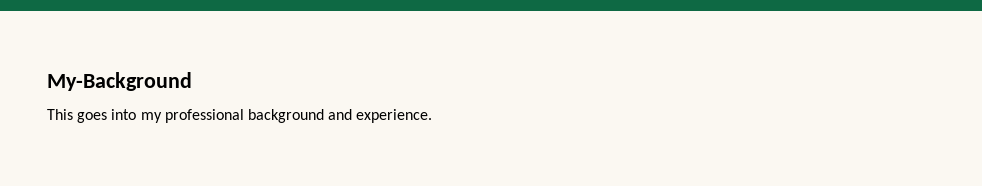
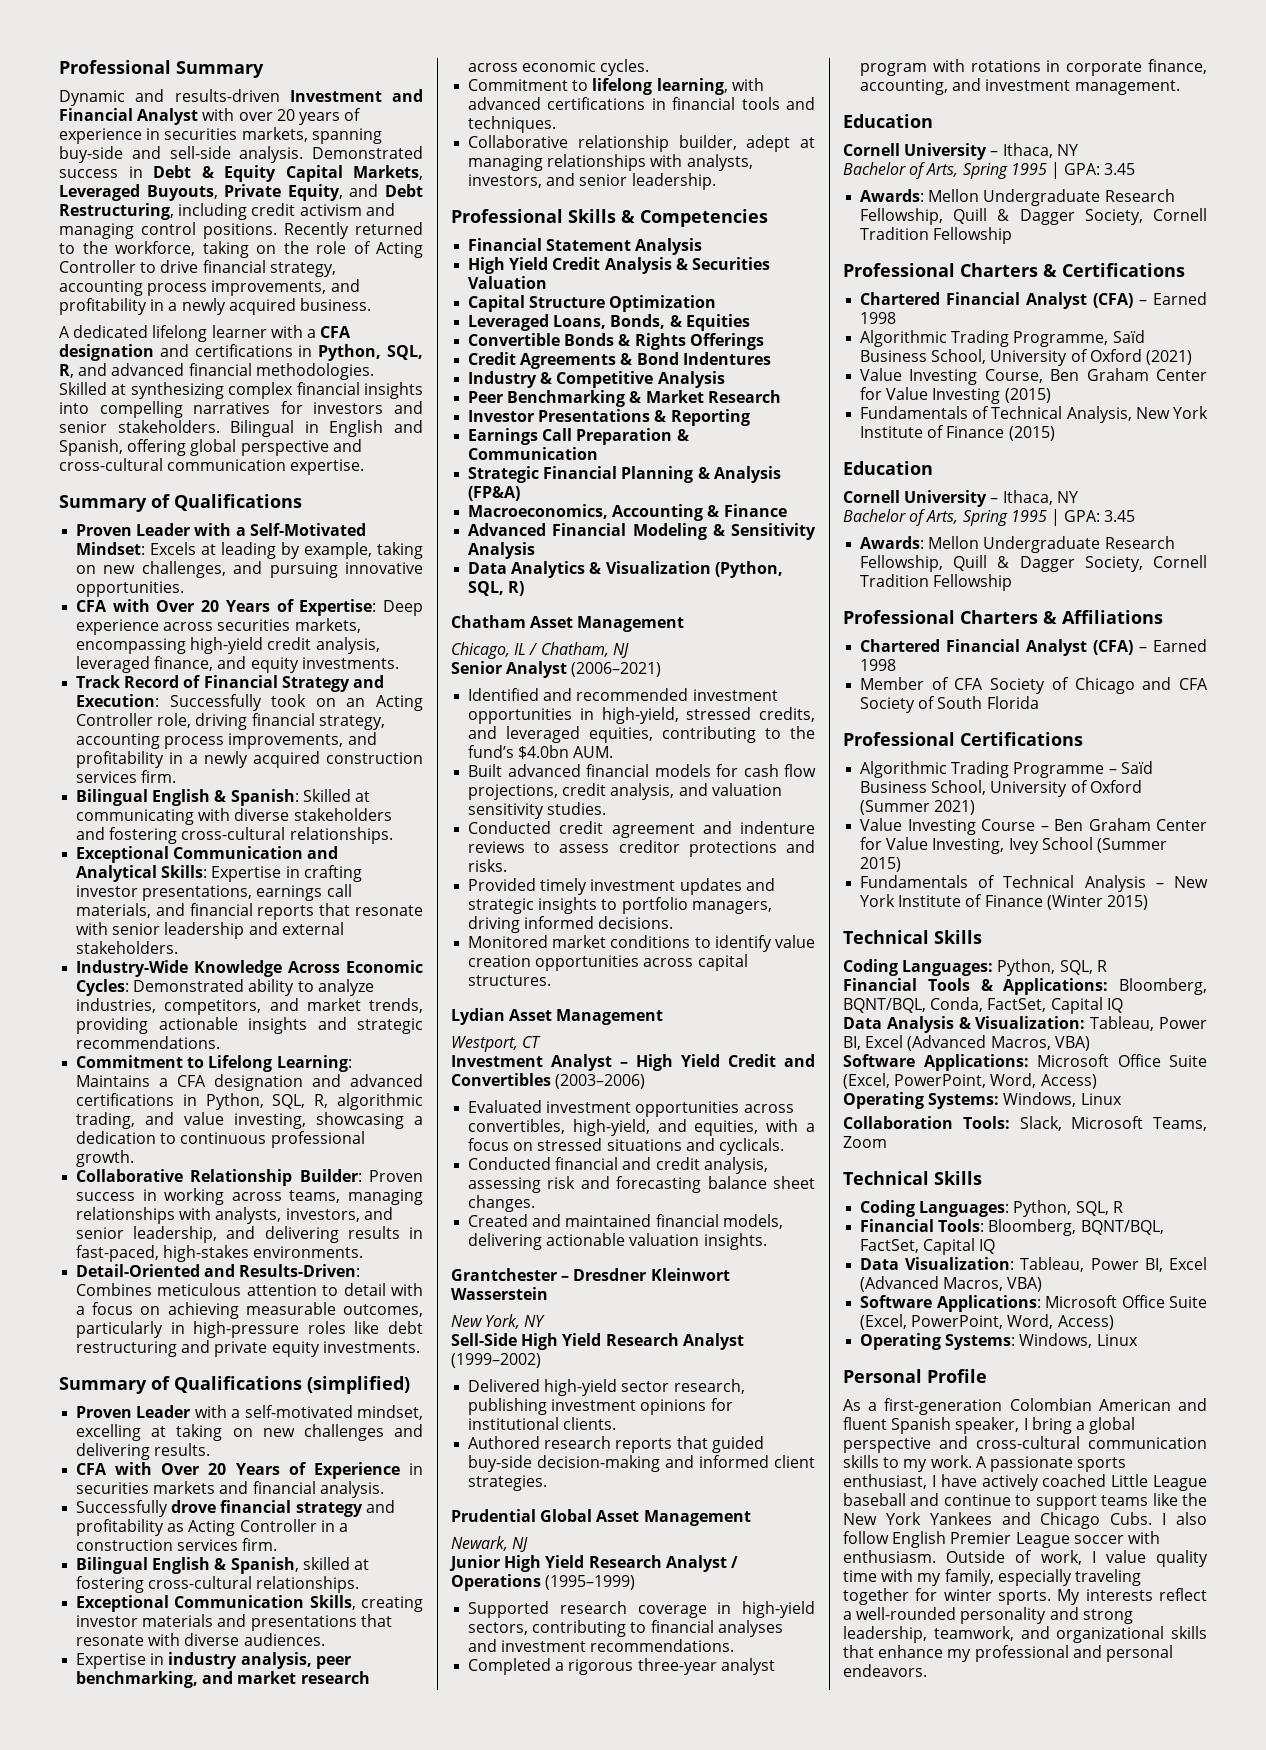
[47,72,192,91] [47,109,433,123] My-Background // This goes into my professional background and experience. -> [59,60,264,78] [59,89,423,106] [59,108,362,125] [59,127,382,144] [59,146,423,163] [59,165,423,182] [59,184,423,201] [59,203,395,220] [59,222,423,239] [59,241,423,258] [59,260,336,277] [59,279,360,296] [59,298,371,315] [59,325,352,342] [59,344,424,361] [59,363,374,380] [59,382,423,399] [59,401,423,418] [59,420,423,437] [59,439,362,456] [59,458,365,475] [59,494,302,512] [76,523,366,536] [76,542,423,559] [76,561,423,578] [76,581,185,597] [76,599,423,616] [76,618,361,635] [76,637,380,654] [76,656,399,673] [76,675,384,692] [76,694,423,711] [76,713,385,730] [76,732,377,749] [76,751,423,768] [76,770,177,783] [76,789,370,806] [76,808,392,825] [76,827,393,844] [76,846,339,863] [76,865,362,882] [76,884,352,901] [76,903,423,920] [76,922,344,939] [76,941,179,954] [76,960,423,977] [76,979,374,996] [76,998,423,1015] [76,1017,423,1034] [76,1036,221,1049] [76,1055,352,1072] [76,1074,423,1091] [76,1093,423,1110] [76,1112,423,1129] [76,1131,365,1148] [76,1150,135,1167] [76,1169,423,1186] [76,1188,423,1205] [76,1207,393,1224] [76,1226,423,1243] [76,1245,364,1262] [76,1264,361,1277] [76,1283,423,1296] [76,1302,423,1319] [76,1321,423,1338] [76,1340,420,1357] [59,1376,410,1394] [76,1405,423,1420] [76,1424,423,1441] [76,1443,211,1460] [76,1462,423,1479] [76,1481,384,1498] [76,1500,395,1517] [76,1519,348,1536] [76,1538,278,1551] [76,1557,369,1574] [76,1576,360,1593] [76,1595,423,1612] [76,1614,392,1631] [76,1633,325,1646] [76,1652,351,1669] [76,1671,370,1688] [468,59,650,76] [468,78,764,95] [468,97,815,110] [468,116,557,133] [468,135,815,152] [468,154,753,171] [468,173,716,190] [451,209,768,227] [468,238,703,255] [468,257,770,274] [468,276,548,289] [468,295,717,312] [468,314,750,331] [468,333,764,350] [468,352,771,369] [468,371,725,388] [468,390,781,407] [468,409,750,426] [468,428,689,445] [468,447,599,460] [468,466,781,483] [468,486,521,501] [468,504,787,521] [468,523,816,540] [468,542,536,559] [468,561,783,578] [468,581,525,596] [451,615,685,632] [451,642,629,659] [451,661,662,678] [468,688,778,701] [468,707,815,724] [468,726,815,743] [468,745,614,759] [468,764,816,777] [468,783,782,800] [468,802,607,819] [468,821,815,838] [468,840,815,857] [468,859,508,872] [468,878,775,895] [468,897,772,914] [468,916,674,933] [468,935,815,952] [468,954,748,971] [468,975,552,986] [451,1008,664,1025] [451,1036,542,1052] [451,1054,815,1071] [451,1073,646,1089] [468,1100,794,1117] [468,1119,815,1136] [468,1138,784,1155] [468,1157,768,1174] [468,1176,815,1193] [468,1195,536,1212] [468,1214,783,1229] [468,1233,767,1250] [451,1268,730,1281] [451,1287,548,1300] [451,1314,546,1329] [451,1333,744,1350] [451,1353,541,1368] [468,1379,745,1396] [468,1398,733,1415] [468,1417,617,1430] [468,1436,764,1453] [468,1455,815,1472] [468,1475,548,1491] [451,1509,751,1526] [451,1536,529,1552] [449,1555,738,1572] [451,1574,636,1591] [468,1601,815,1618] [468,1620,783,1637] [468,1639,735,1652] [468,1658,775,1675] [860,59,1207,76] [860,78,1180,95] [843,114,933,128] [843,143,1078,160] [843,162,1136,179] [860,189,1175,206] [860,208,1207,225] [860,227,1013,244] [843,263,1185,277] [860,292,1207,309] [860,312,897,324] [860,330,1145,347] [860,349,1192,366] [860,368,1207,385] [860,387,1051,404] [860,406,1208,423] [860,425,1055,441] [843,461,933,475] [843,490,1078,507] [843,509,1136,526] [860,536,1175,553] [860,555,1207,572] [860,574,1013,591] [843,610,1163,624] [860,639,1207,656] [860,659,897,671] [860,677,1208,694] [860,696,1039,713] [843,732,1083,746] [860,761,1153,778] [860,780,1142,797] [860,800,976,815] [860,818,1207,835] [860,837,1167,854] [860,857,902,872] [860,875,1208,892] [860,894,1148,910] [843,930,982,944] [843,959,1107,976] [843,978,1207,995] [843,997,1123,1014] [843,1016,1207,1033] [843,1035,1090,1051] [843,1054,1207,1071] [843,1073,1097,1089] [843,1092,1122,1109] [843,1116,1208,1131] [843,1136,887,1148] [843,1171,982,1185] [860,1200,1123,1217] [860,1219,1164,1236] [860,1238,996,1255] [860,1257,1207,1272] [860,1276,1043,1292] [860,1295,1207,1312] [860,1314,1114,1330] [860,1333,1138,1350] [843,1369,987,1383] [843,1398,1207,1415] [843,1417,1136,1434] [843,1436,1207,1453] [843,1455,1127,1472] [843,1474,1207,1491] [843,1493,1207,1510] [843,1512,1207,1529] [843,1531,1160,1548] [843,1550,1208,1567] [843,1569,1141,1586] [843,1588,1207,1605] [843,1607,1133,1624] [843,1626,1207,1643] [843,1645,1173,1662] [843,1664,927,1677] Professional Summary // Dynamic and results-driven Investment and Financial Analyst with over 20 years of experience in securities markets, spanning buy-side and sell-side analysis. Demonstrated success in Debt & Equity Capital Markets, Leveraged Buyouts, Private Equity, and Debt Restructuring, including credit activism and managing control positions. Recently returned to the workforce, taking on the role of Acting Controller to drive financial strategy, accounting process improvements, and profitability in a newly acquired business. // A dedicated lifelong learner with a CFA designation and certifications in Python, SQL, R, and advanced financial methodologies. Skilled at synthesizing complex financial insights into compelling narratives for investors and senior stakeholders. Bilingual in English and Spanish, offering global perspective and cross-cultural communication expertise. // Summary of Qualifications // Proven Leader with a Self-Motivated Mindset: Excels at leading by example, taking on new challenges, and pursuing innovative opportunities. // CFA with Over 20 Years of Expertise: Deep experience across securities markets, encompassing high-yield credit analysis, leveraged finance, and equity investments. // Track Record of Financial Strategy and Execution: Successfully took on an Acting Controller role, driving financial strategy, accounting process improvements, and profitability in a newly acquired construction services firm. // Bilingual English & Spanish: Skilled at communicating with diverse stakeholders and fostering cross-cultural relationships. // Exceptional Communication and Analytical Skills: Expertise in crafting investor presentations, earnings call materials, and financial reports that resonate with senior leadership and external stakeholders. // Industry-Wide Knowledge Across Economic Cycles: Demonstrated ability to analyze industries, competitors, and market trends, providing actionable insights and strategic recommendations. // Commitment to Lifelong Learning: Maintains a CFA designation and advanced certifications in Python, SQL, R, algorithmic trading, and value investing, showcasing a dedication to continuous professional growth. // Collaborative Relationship Builder: Proven success in working across teams, managing relationships with analysts, investors, and senior leadership, and delivering results in fast-paced, high-stakes environments. // Detail-Oriented and Results-Driven: Combines meticulous attention to detail with a focus on achieving measurable outcomes, particularly in high-pressure roles like debt restructuring and private equity investments. // Summary of Qualifications (simplified) // Proven Leader with a self-motivated mindset, excelling at taking on new challenges and delivering results. // CFA with Over 20 Years of Experience in securities markets and financial analysis. // Successfully drove financial strategy and profitability as Acting Controller in a construction services firm. // Bilingual English & Spanish, skilled at fostering cross-cultural relationships. // Exceptional Communication Skills, creating investor materials and presentations that resonate with diverse audiences. // Expertise in industry analysis, peer benchmarking, and market research across economic cycles. // Commitment to lifelong learning, with advanced certifications in financial tools and techniques. // Collaborative relationship builder, adept at managing relationships with analysts, investors, and senior leadership. // Professional Skills & Competencies // Financial Statement Analysis // High Yield Credit Analysis & Securities Valuation // Capital Structure Optimization // Leveraged Loans, Bonds, & Equities // Convertible Bonds & Rights Offerings // Credit Agreements & Bond Indentures // Industry & Competitive Analysis // Peer Benchmarking & Market Research // Investor Presentations & Reporting // Earnings Call Preparation & Communication // Strategic Financial Planning & Analysis (FP&A) // Macroeconomics, Accounting & Finance // Advanced Financial Modeling & Sensitivity Analysis // Data Analytics & Visualization (Python, SQL, R) // Chatham Asset Management // Chicago, IL / Chatham, NJ // Senior Analyst (2006–2021) // Identified and recommended investment opportunities in high-yield, stressed credits, and leveraged equities, contributing to the fund’s $4.0bn AUM. // Built advanced financial models for cash flow projections, credit analysis, and valuation sensitivity studies. // Conducted credit agreement and indenture reviews to assess creditor protections and risks. // Provided timely investment updates and strategic insights to portfolio managers, driving informed decisions. // Monitored market conditions to identify value creation opportunities across capital structures. // Lydian Asset Management // Westport, CT // Investment Analyst – High Yield Credit and Convertibles (2003–2006) // Evaluated investment opportunities across convertibles, high-yield, and equities, with a focus on stressed situations and cyclicals. // Conducted financial and credit analysis, assessing risk and forecasting balance sheet changes. // Created and maintained financial models, delivering actionable valuation insights. // Grantchester – Dresdner Kleinwort Wasserstein // New York, NY // Sell-Side High Yield Research Analyst (1999–2002) // Delivered high-yield sector research, publishing investment opinions for institutional clients. // Authored research reports that guided buy-side decision-making and informed client strategies. // Prudential Global Asset Management // Newark, NJ // Junior High Yield Research Analyst / Operations (1995–1999) // Supported research coverage in high-yield sectors, contributing to financial analyses and investment recommendations. // Completed a rigorous three-year analyst program with rotations in corporate finance, accounting, and investment management. // Education // Cornell University – Ithaca, NY // Bachelor of Arts, Spring 1995 | GPA: 3.45 // Awards: Mellon Undergraduate Research Fellowship, Quill & Dagger Society, Cornell Tradition Fellowship // Professional Charters & Certifications // Chartered Financial Analyst (CFA) – Earned 1998 // Algorithmic Trading Programme, Saïd Business School, University of Oxford (2021) // Value Investing Course, Ben Graham Center for Value Investing (2015) // Fundamentals of Technical Analysis, New York Institute of Finance (2015) // Education // Cornell University – Ithaca, NY // Bachelor of Arts, Spring 1995 | GPA: 3.45 // Awards: Mellon Undergraduate Research Fellowship, Quill & Dagger Society, Cornell Tradition Fellowship // Professional Charters & Affiliations // Chartered Financial Analyst (CFA) – Earned 1998 // Member of CFA Society of Chicago and CFA Society of South Florida // Professional Certifications // Algorithmic Trading Programme – Saïd Business School, University of Oxford (Summer 2021) // Value Investing Course – Ben Graham Center for Value Investing, Ivey School (Summer 2015) // Fundamentals of Technical Analysis – New York Institute of Finance (Winter 2015) // Technical Skills // Coding Languages: Python, SQL, R // Financial Tools & Applications: Bloomberg, BQNT/BQL, Conda, FactSet, Capital IQ // Data Analysis & Visualization: Tableau, Power BI, Excel (Advanced Macros, VBA) // Software Applications: Microsoft Office Suite (Excel, PowerPoint, Word, Access) // Operating Systems: Windows, Linux // Collaboration Tools: Slack, Microsoft Teams, Zoom // Technical Skills // Coding Languages: Python, SQL, R // Financial Tools: Bloomberg, BQNT/BQL, FactSet, Capital IQ // Data Visualization: Tableau, Power BI, Excel (Advanced Macros, VBA) // Software Applications: Microsoft Office Suite (Excel, PowerPoint, Word, Access) // Operating Systems: Windows, Linux // Personal Profile // As a first-generation Colombian American and fluent Spanish speaker, I bring a global perspective and cross-cultural communication skills to my work. A passionate sports enthusiast, I have actively coached Little League baseball and continue to support teams like the New York Yankees and Chicago Cubs. I also follow English Premier League soccer with enthusiasm. Outside of work, I value quality time with my family, especially traveling together for winter sports. My interests reflect a well-rounded personality and strong leadership, teamwork, and organizational skills that enhance my professional and personal endeavors.

